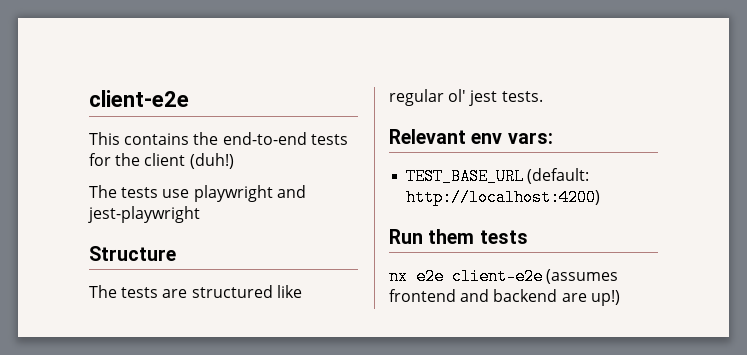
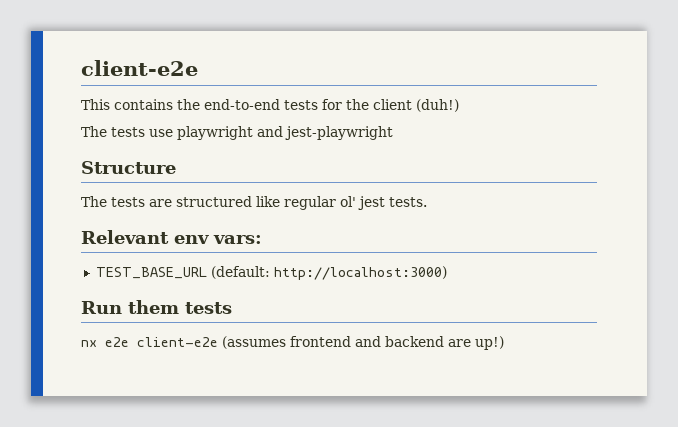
[406,189,601,206] http://localhost:4200) -> [273,266,447,280] http://localhost:3000)

